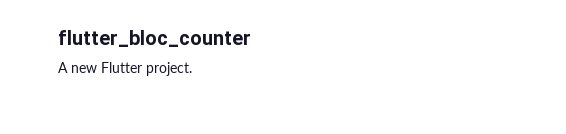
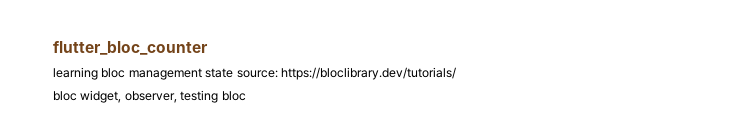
[58,62,192,76] A new Flutter project. -> [53,67,456,80] [53,90,246,103] learning bloc management state source: https://bloclibrary.dev/tutorials/ // bloc widget, observer, testing bloc

